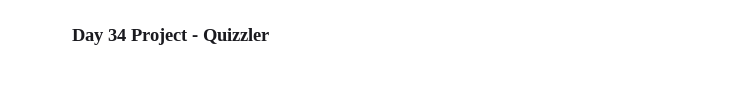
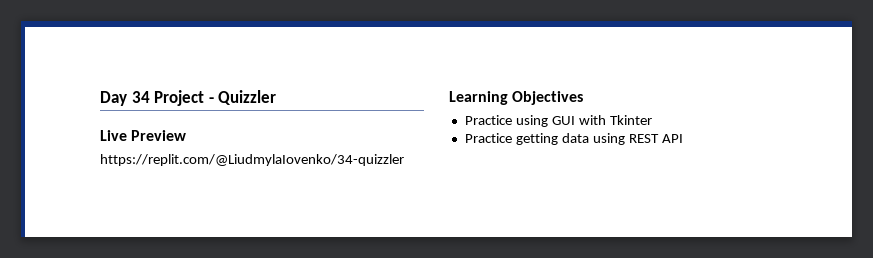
(269, 36) none -> [100,130,187,141] [100,154,404,166] [449,91,584,105] [464,115,652,127] [464,133,683,145] // Live Preview // https://replit.com/@LiudmylaIovenko/34-quizzler // Learning Objectives // Practice using GUI with Tkinter // Practice getting data using REST API

